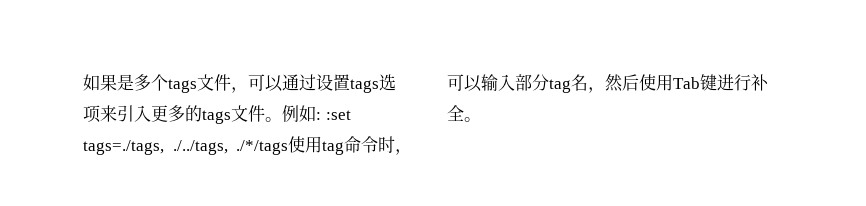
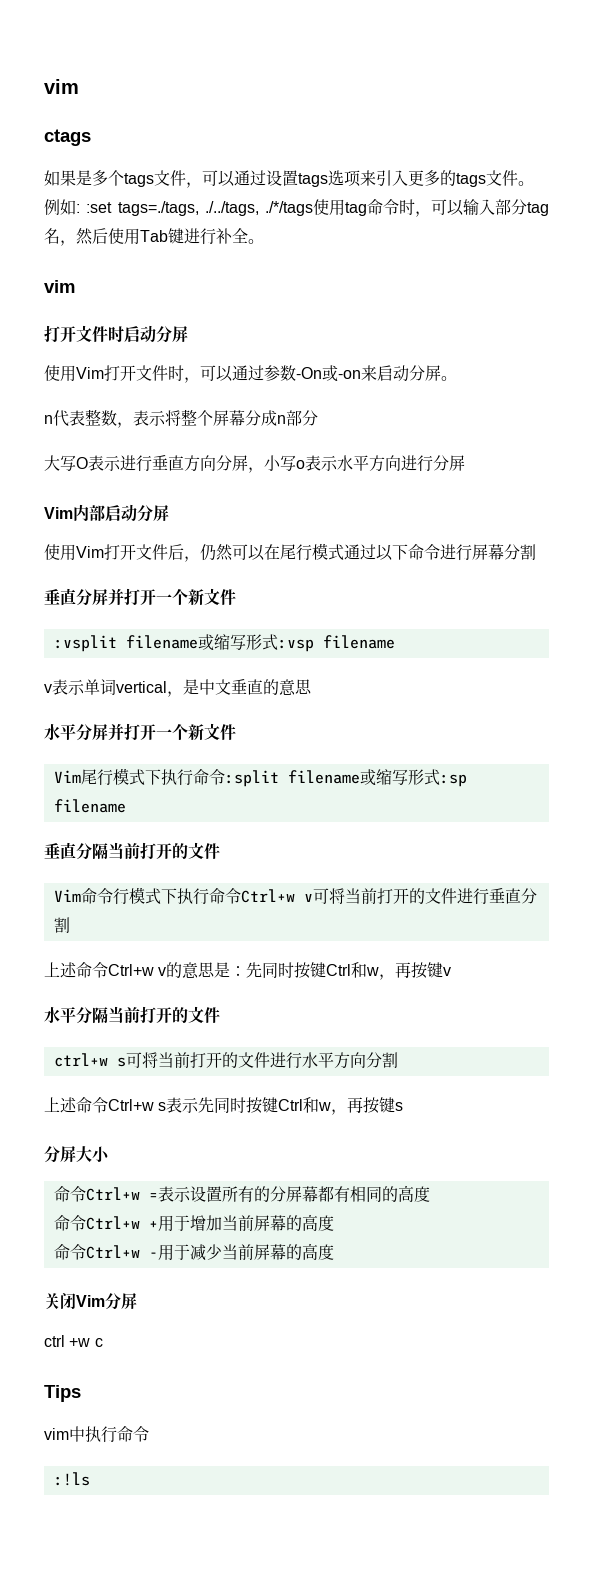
(83, 82) none -> [44,79,79,94] [44,129,91,146] vim // ctags //
(481, 119) none -> [44,280,75,293] [44,325,188,343] [44,365,457,383] [44,409,318,428] [44,455,465,473] [44,504,169,522] [44,543,536,562] [44,588,236,606] [53,634,395,652] [44,679,312,697] [44,723,236,741] [53,768,467,787] [53,799,126,813] [44,842,220,860] [53,887,537,905] [53,917,70,933] [44,962,452,980] [44,1006,220,1024] [53,1052,398,1069] [44,1097,404,1115] [44,1146,110,1163] [53,1185,430,1202] [53,1214,334,1232] [53,1243,334,1261] [44,1293,137,1310] [44,1335,103,1347] [44,1385,81,1402] [44,1426,149,1443] [53,1472,90,1486] // vim // 打开文件时启动分屏 // 使用Vim打开文件时，可以通过参数-On或-on来启动分屏。 // n代表整数，表示将整个屏幕分成n部分 // 大写O表示进行垂直方向分屏，小写o表示水平方向进行分屏 // Vim内部启动分屏 // 使用Vim打开文件后，仍然可以在尾行模式通过以下命令进行屏幕分割 // 垂直分屏并打开一个新文件 // :vsplit filename或缩写形式:vsp filename // v表示单词vertical，是中文垂直的意思 // 水平分屏并打开一个新文件 // Vim尾行模式下执行命令:split filename或缩写形式:sp filename // 垂直分隔当前打开的文件 // Vim命令行模式下执行命令Ctrl+w v可将当前打开的文件进行垂直分割 // 上述命令Ctrl+w v的意思是：先同时按键Ctrl和w，再按键v // 水平分隔当前打开的文件 // ctrl+w s可将当前打开的文件进行水平方向分割 // 上述命令Ctrl+w s表示先同时按键Ctrl和w，再按键s // 分屏大小 // 命令Ctrl+w =表示设置所有的分屏幕都有相同的高度 // 命令Ctrl+w +用于增加当前屏幕的高度 // 命令Ctrl+w -用于减少当前屏幕的高度 // 关闭Vim分屏 // ctrl +w c // Tips // vim中执行命令 // :!ls

